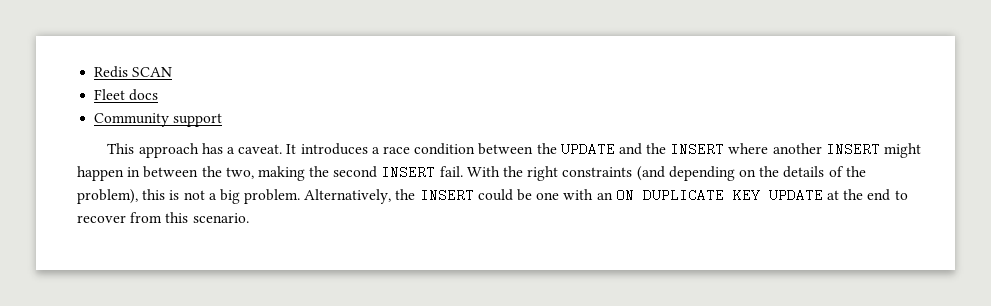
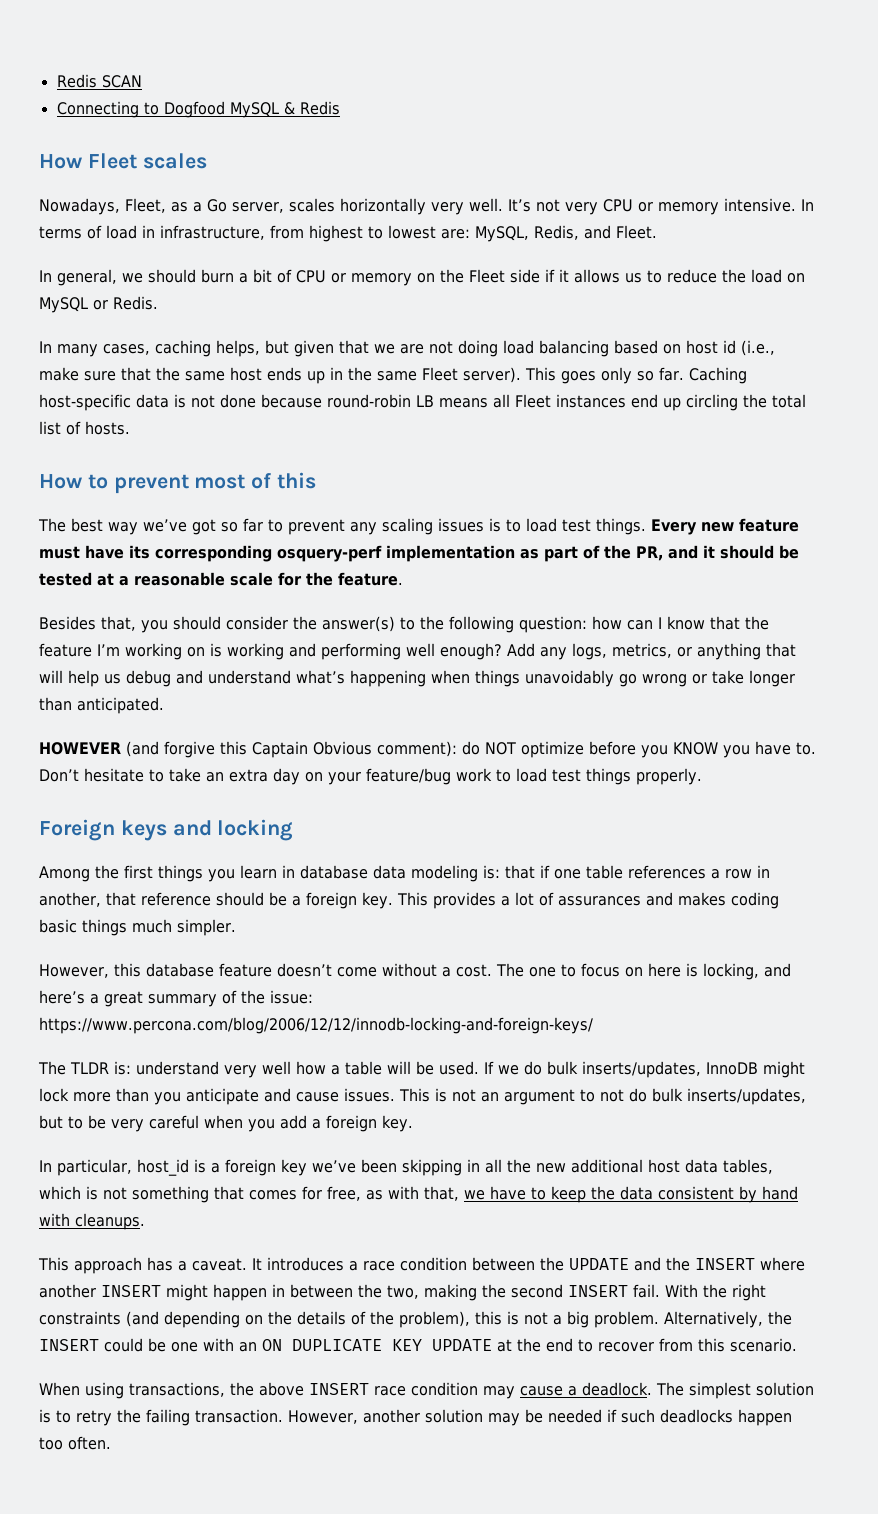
[94,89,159,101] [94,113,223,127] Fleet docs // Community support -> [56,101,340,118] [39,153,207,169] [39,198,814,215] [39,225,657,242] [39,269,805,286] [39,296,158,313] [39,340,775,357] [39,367,747,384] [39,394,806,411] [39,421,130,435] [39,472,317,494] [38,518,799,535] [39,545,799,562] [39,572,403,586] [39,616,769,633] [39,643,796,660] [39,670,795,687] [39,697,164,714] [39,741,816,758] [39,768,702,785] [39,819,294,841] [39,865,770,882] [39,892,779,909] [39,919,236,936] [39,963,791,980] [39,990,313,1007] [39,1017,593,1034] [38,1061,805,1078] [39,1088,806,1105] [39,1115,413,1132] [39,1159,773,1176] [39,1186,798,1203] [39,1213,145,1230] Connecting to Dogfood MySQL & Redis // How Fleet scales // Nowadays, Fleet, as a Go server, scales horizontally very well. It’s not very CPU or memory intensive. In terms of load in infrastructure, from highest to lowest are: MySQL, Redis, and Fleet. // In general, we should burn a bit of CPU or memory on the Fleet side if it allows us to reduce the load on MySQL or Redis. // In many cases, caching helps, but given that we are not doing load balancing based on host id (i.e., make sure that the same host ends up in the same Fleet server). This goes only so far. Caching host-specific data is not done because round-robin LB means all Fleet instances end up circling the total list of hosts. // How to prevent most of this // The best way we’ve got so far to prevent any scaling issues is to load test things. Every new feature must have its corresponding osquery-perf implementation as part of the PR, and it should be tested at a reasonable scale for the feature. // Besides that, you should consider the answer(s) to the following question: how can I know that the feature I’m working on is working and performing well enough? Add any logs, metrics, or anything that will help us debug and understand what’s happening when things unavoidably go wrong or take longer than anticipated. // HOWEVER (and forgive this Captain Obvious comment): do NOT optimize before you KNOW you have to. Don’t hesitate to take an extra day on your feature/bug work to load test things properly. // Foreign keys and locking // Among the first things you learn in database data modeling is: that if one table references a row in another, that reference should be a foreign key. This provides a lot of assurances and makes coding basic things much simpler. // However, this database feature doesn’t come without a cost. The one to focus on here is locking, and here’s a great summary of the issue: https://www.percona.com/blog/2006/12/12/innodb-locking-and-foreign-keys/ // The TLDR is: understand very well how a table will be used. If we do bulk inserts/updates, InnoDB might lock more than you anticipate and cause issues. This is not an argument to not do bulk inserts/updates, but to be very careful when you add a foreign key. // In particular, host_id is a foreign key we’ve been skipping in all the new additional host data tables, which is not something that comes for free, as with that, we have to keep the data consistent by hand with cleanups.
(249, 218) none -> [39,1382,814,1399] [39,1409,792,1426] [39,1436,111,1450] // When using transactions, the above INSERT race condition may cause a deadlock. The simplest solution is to retry the failing transaction. However, another solution may be needed if such deadlocks happen too often.

